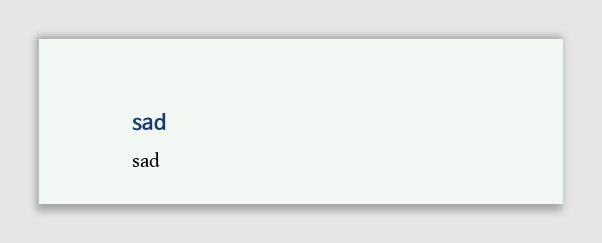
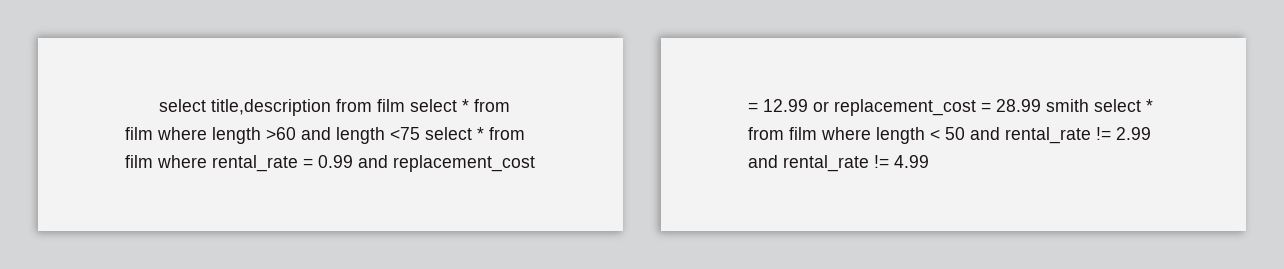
[132,113,166,131] [132,152,160,167] sad // sad -> [159,99,511,116] [125,127,525,144] [125,155,535,172] [748,99,1153,116] [748,127,1151,144] [748,155,929,172] select title,description from film select * from film where length >60 and length <75 select * from film where rental_rate = 0.99 and replacement_cost = 12.99 or replacement_cost = 28.99 smith select * from film where length < 50 and rental_rate != 2.99 and rental_rate != 4.99

